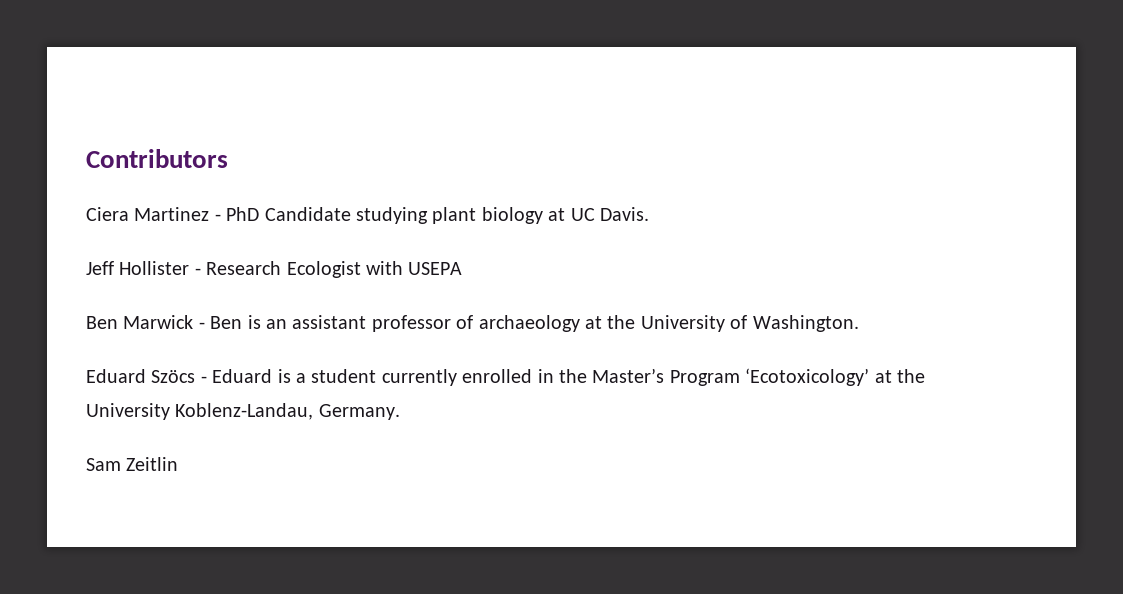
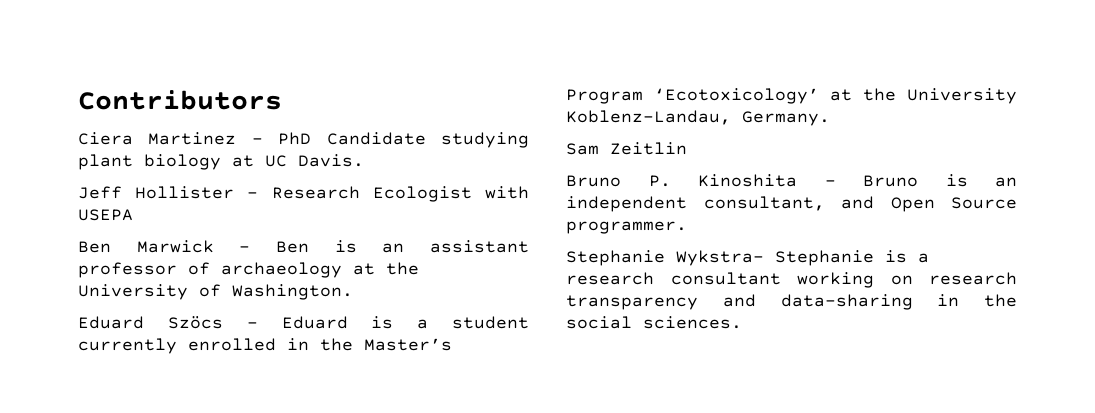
(179, 464) none -> [566,174,1017,187] [566,196,1017,212] [566,221,687,234] [566,250,929,266] [566,272,1017,288] [566,294,1017,310] [566,316,742,329] // Bruno P. Kinoshita - Bruno is an independent consultant, and Open Source programmer. // Stephanie Wykstra- Stephanie is a research consultant working on research transparency and data-sharing in the social sciences.

